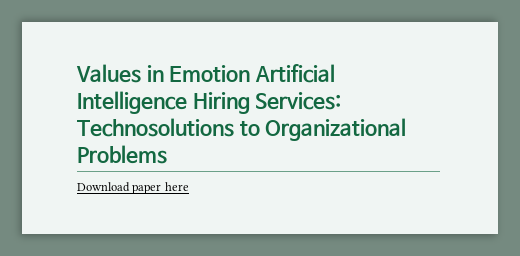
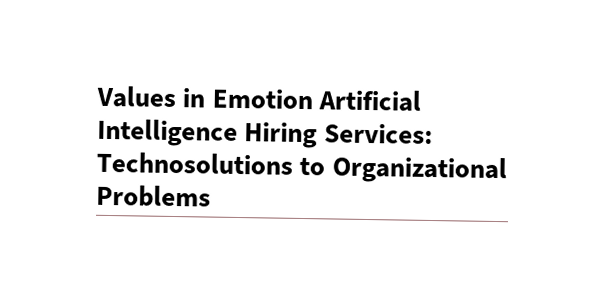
[77,182,189,194] // Download paper here -> (211, 196) none

